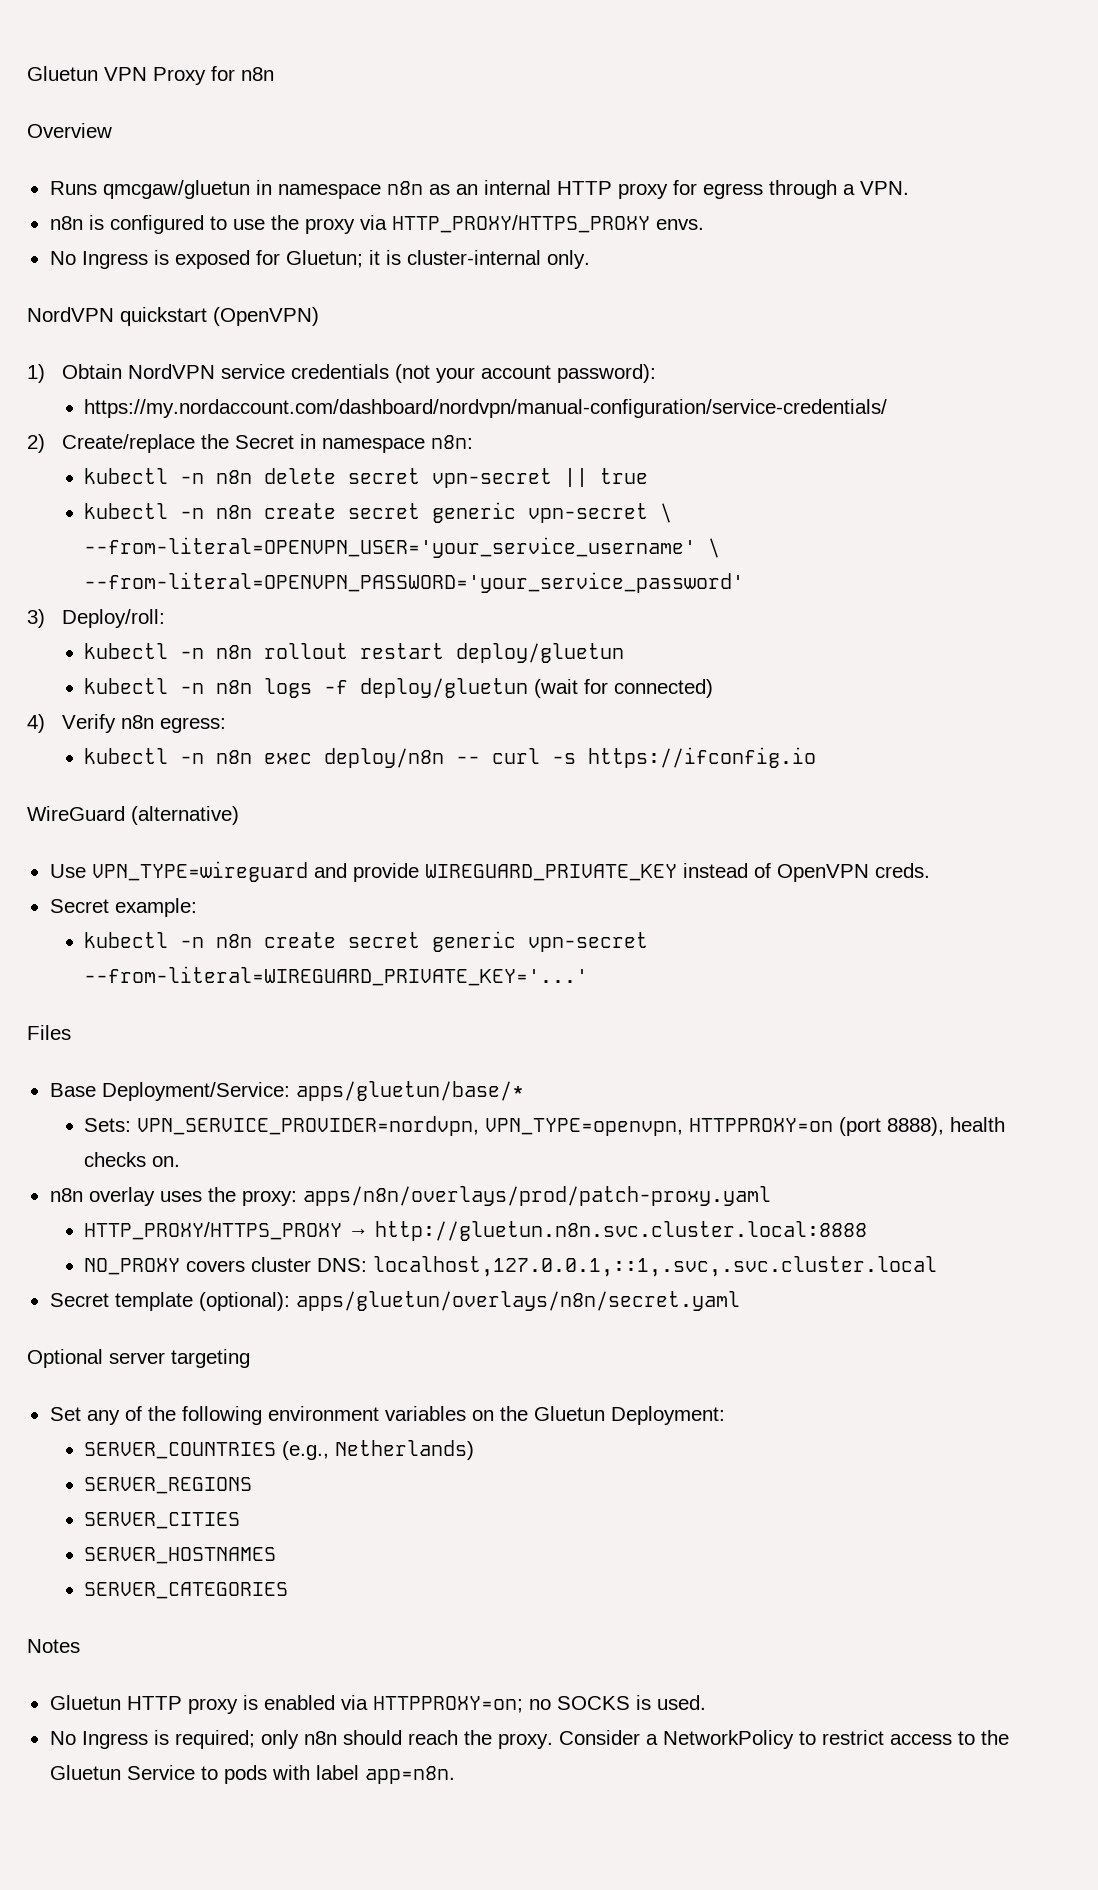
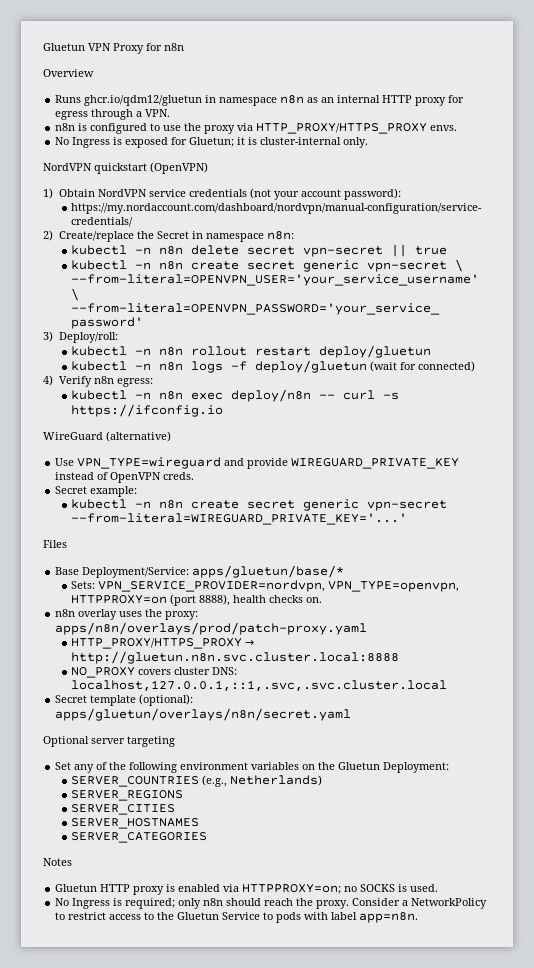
[102,180,250,199] qmcgaw/gluetun -> [84,95,203,106] ghcr.io/qdm12/gluetun

